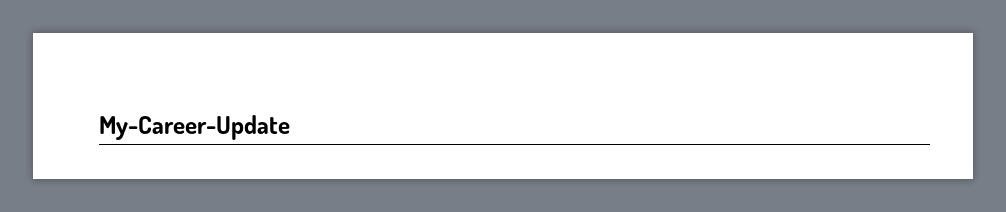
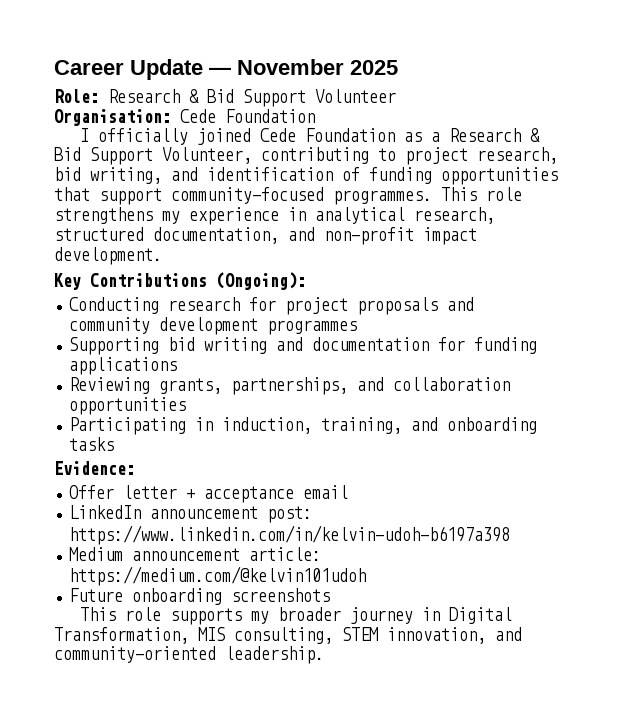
[99,115,290,140] My-Career-Update -> [54,59,398,80] [54,89,396,107] [54,109,315,126] [79,128,540,145] [54,147,558,165] [54,167,558,185] [54,187,522,205] [54,207,495,225] [54,227,477,245] [54,247,162,265] [54,272,306,290] [69,297,475,315] [69,317,358,335] [69,337,538,355] [69,357,178,375] [69,377,511,395] [69,397,187,415] [69,417,538,435] [69,437,115,451] [54,461,135,475] [69,485,349,503] [69,505,313,523] [69,525,511,545] [69,547,322,561] [69,566,367,586] [69,588,331,605] [79,607,512,625] [54,627,522,644] [54,646,324,664] Career Update — November 2025 // Role: Research & Bid Support Volunteer // Organisation: Cede Foundation // I officially joined Cede Foundation as a Research & Bid Support Volunteer, contributing to project research, bid writing, and identification of funding opportunities that support community-focused programmes. This role strengthens my experience in analytical research, structured documentation, and non-profit impact development. // Key Contributions (Ongoing): // Conducting research for project proposals and community development programmes // Supporting bid writing and documentation for funding applications // Reviewing grants, partnerships, and collaboration opportunities // Participating in induction, training, and onboarding tasks // Evidence: // Offer letter + acceptance email // LinkedIn announcement post: https://www.linkedin.com/in/kelvin-udoh-b6197a398 // Medium announcement article: https://medium.com/@kelvin101udoh // Future onboarding screenshots // This role supports my broader journey in Digital Transformation, MIS consulting, STEM innovation, and community-oriented leadership.

